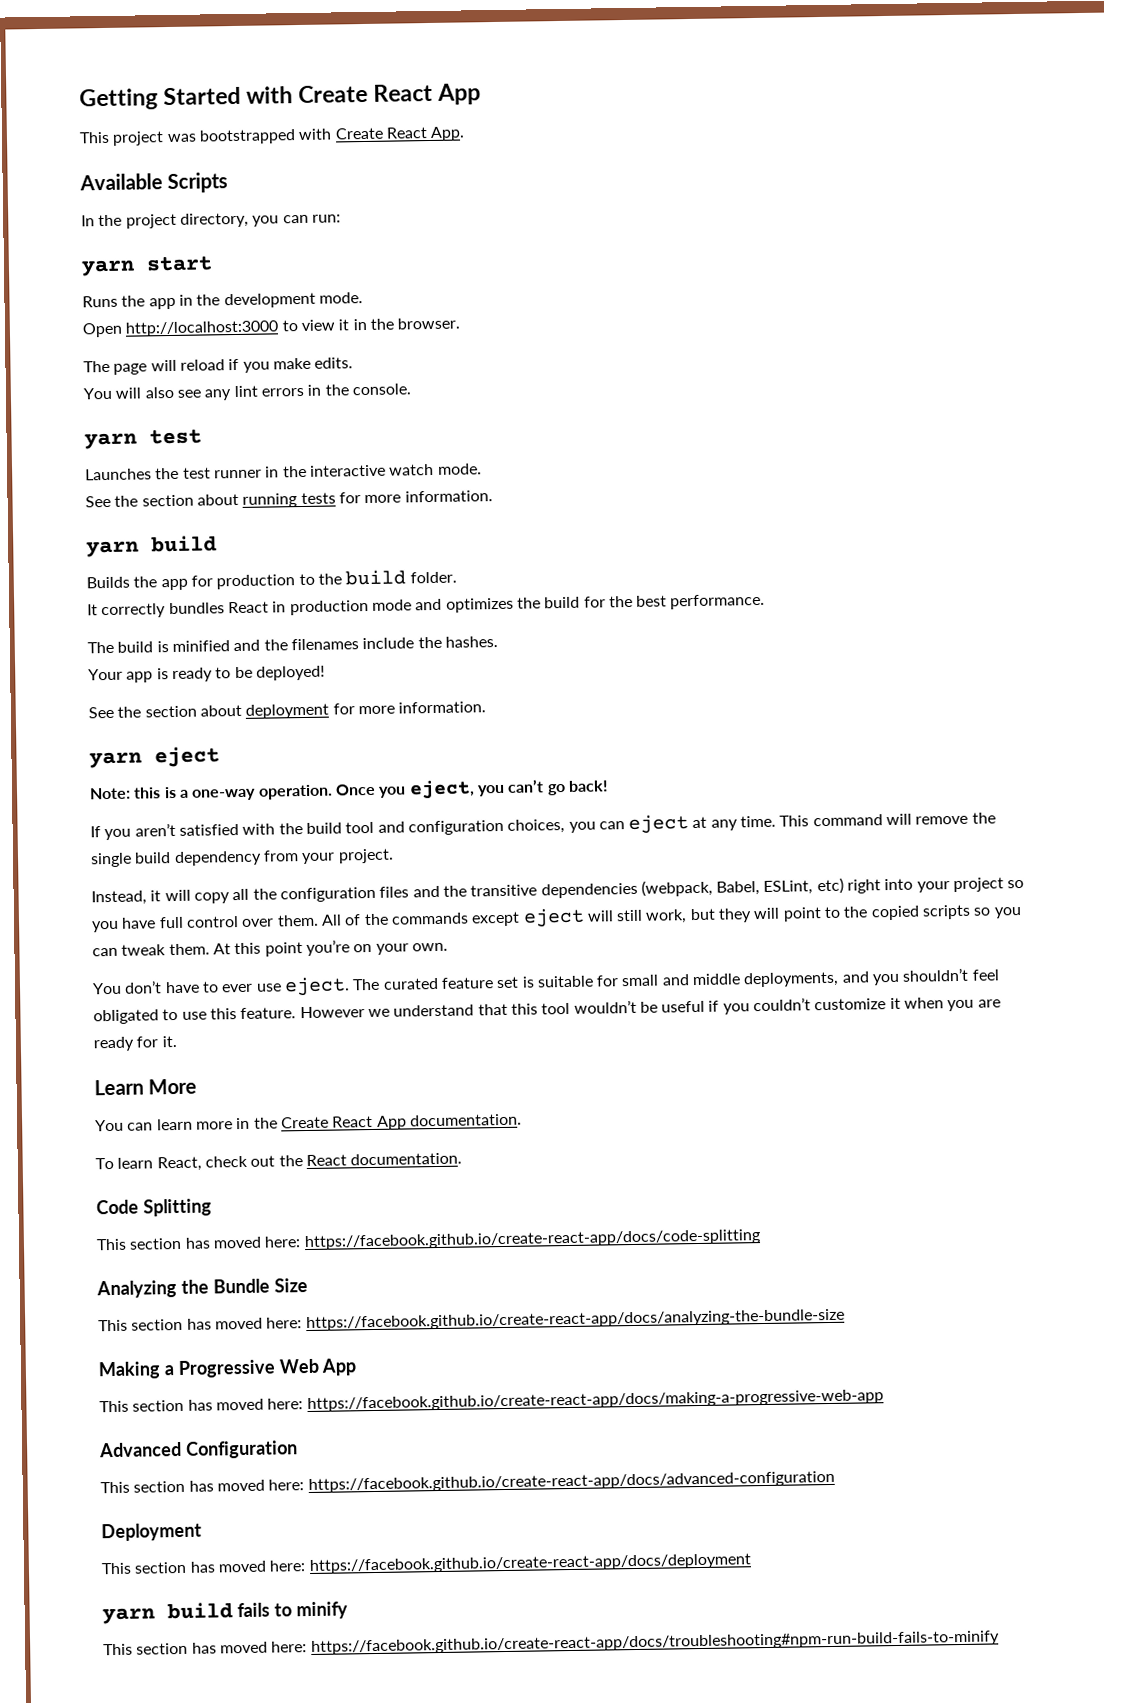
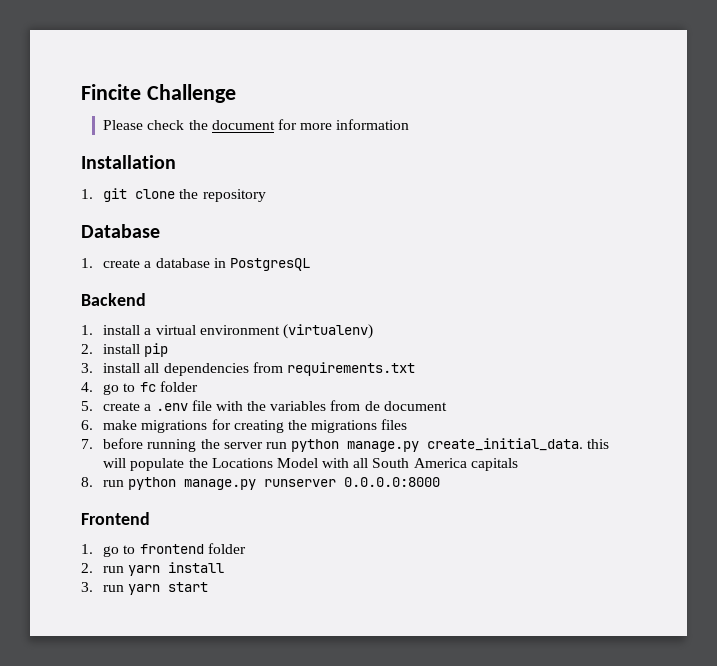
[79,83,482,111] [79,126,466,146] [79,172,229,194] [81,212,341,229] [81,256,213,277] [82,292,363,310] [82,317,461,338] [83,357,354,375] [83,383,411,401] [84,429,202,450] [85,463,482,481] [85,490,493,508] [86,535,217,558] [86,569,457,591] [87,593,766,619] [87,636,498,654] [88,665,325,683] [88,701,487,719] [89,746,220,769] [89,779,609,801] [90,812,996,841] [90,848,394,868] [91,877,1025,906] [92,904,1022,933] [92,939,448,957] [92,967,1000,997] [93,997,1001,1025] [93,1035,177,1052] [94,1078,198,1096] [95,1113,522,1132] [95,1152,463,1172] [96,1198,212,1217] [96,1229,761,1251] [96,1278,308,1299] [98,1308,845,1332] [98,1358,358,1380] [99,1389,884,1413] [99,1440,298,1459] [100,1470,835,1494] [101,1522,202,1542] [101,1553,752,1575] [102,1601,348,1625] [103,1630,1000,1656] Getting Started with Create React App // This project was bootstrapped with Create React App. // Available Scripts // In the project directory, you can run: // yarn start // Runs the app in the development mode. // Open http://localhost:3000 to view it in the browser. // The page will reload if you make edits. // You will also see any lint errors in the console. // yarn test // Launches the test runner in the interactive watch mode. // See the section about running tests for more information. // yarn build // Builds the app for production to the build folder. // It correctly bundles React in production mode and optimizes the build for the best performance. // The build is minified and the filenames include the hashes. // Your app is ready to be deployed! // See the section about deployment for more information. // yarn eject // Note: this is a one-way operation. Once you eject, you can’t go back! // If you aren’t satisfied with the build tool and configuration choices, you can eject at any time. This command will remove the single build dependency from your project. // Instead, it will copy all the configuration files and the transitive dependencies (webpack, Babel, ESLint, etc) right into your project so you have full control over them. All of the commands except eject will still work, but they will point to the copied scripts so you can tweak them. At this point you’re on your own. // You don’t have to ever use eject. The curated feature set is suitable for small and middle deployments, and you shouldn’t feel obligated to use this feature. However we understand that this tool wouldn’t be useful if you couldn’t customize it when you are ready for it. // Learn More // You can learn more in the Create React App documentation. // To learn React, check out the React documentation. // Code Splitting // This section has moved here: https://facebook.github.io/create-react-app/docs/code-splitting // Analyzing the Bundle Size // This section has moved here: https://facebook.github.io/create-react-app/docs/analyzing-the-bundle-size // Making a Progressive Web App // This section has moved here: https://facebook.github.io/create-react-app/docs/making-a-progressive-web-app // Advanced Configuration // This section has moved here: https://facebook.github.io/create-react-app/docs/advanced-configuration // Deployment // This section has moved here: https://facebook.github.io/create-react-app/docs/deployment // yarn build fails to minify // This section has moved here: https://facebook.github.io/create-react-app/docs/troubleshooting#npm-run-build-fails-to-minify -> [81,84,236,103] [103,119,410,130] [81,155,176,169] [81,188,266,202] [81,224,160,238] [81,258,310,271] [81,293,146,306] [81,324,373,339] [81,343,169,357] [81,362,415,376] [81,381,198,395] [81,400,447,411] [81,419,408,433] [81,438,610,452] [103,458,518,471] [81,477,441,490] [81,512,150,525] [81,543,246,557] [81,562,225,576] [81,582,209,595] Fincite Challenge // Please check the document for more information // Installation // 1. git clone the repository // Database // 1. create a database in PostgresQL // Backend // 1. install a virtual environment (virtualenv) // 2. install pip // 3. install all dependencies from requirements.txt // 4. go to fc folder // 5. create a .env file with the variables from de document // 6. make migrations for creating the migrations files // 7. before running the server run python manage.py create_initial_data. this will populate the Locations Model with all South America capitals // 8. run python manage.py runserver 0.0.0.0:8000 // Frontend // 1. go to frontend folder // 2. run yarn install // 3. run yarn start

